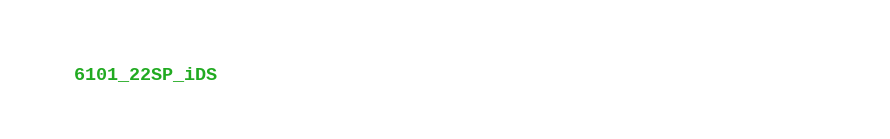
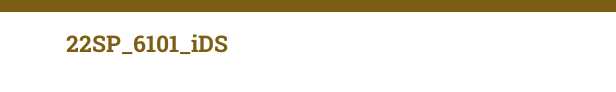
[74,67,217,82] 6101_22SP_iDS -> [66,34,228,55] 22SP_6101_iDS

